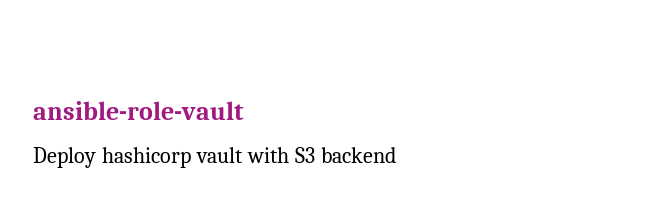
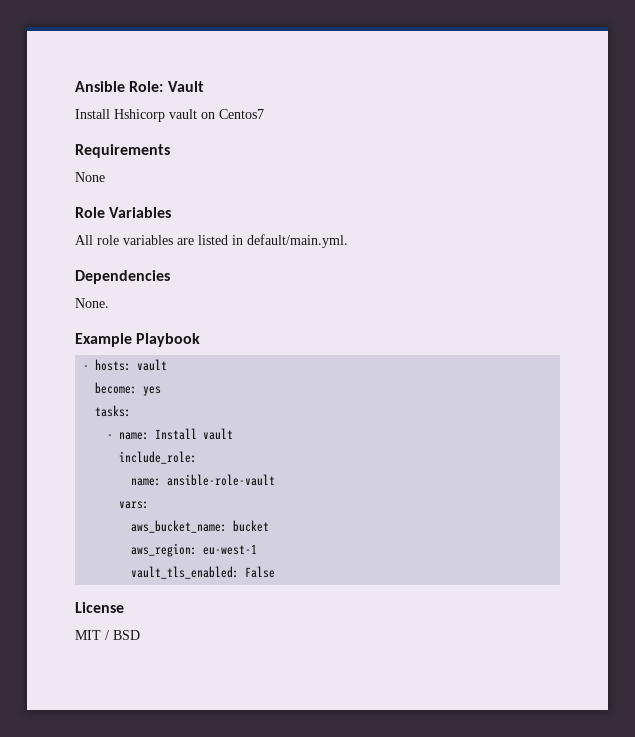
[33,101,244,120] [33,147,396,168] ansible-role-vault // Deploy hashicorp vault with S3 backend -> [75,81,204,92] [75,109,264,122] [75,144,170,158] [75,172,105,182] [75,207,172,218] [75,234,348,248] [75,270,170,284] [75,298,109,308] [75,333,201,347] [83,359,168,371] [95,382,162,396] [95,405,132,417] [107,428,234,440] [119,451,198,464] [131,474,276,486] [119,501,150,509] [131,520,270,533] [131,543,258,557] [131,566,276,579] [75,602,124,613] [75,630,140,640] Ansible Role: Vault // Install Hshicorp vault on Centos7 // Requirements // None // Role Variables // All role variables are listed in default/main.yml. // Dependencies // None. // Example Playbook // - hosts: vault // become: yes // tasks: // - name: Install vault // include_role: // name: ansible-role-vault // vars: // aws_bucket_name: bucket // aws_region: eu-west-1 // vault_tls_enabled: False // License // MIT / BSD

